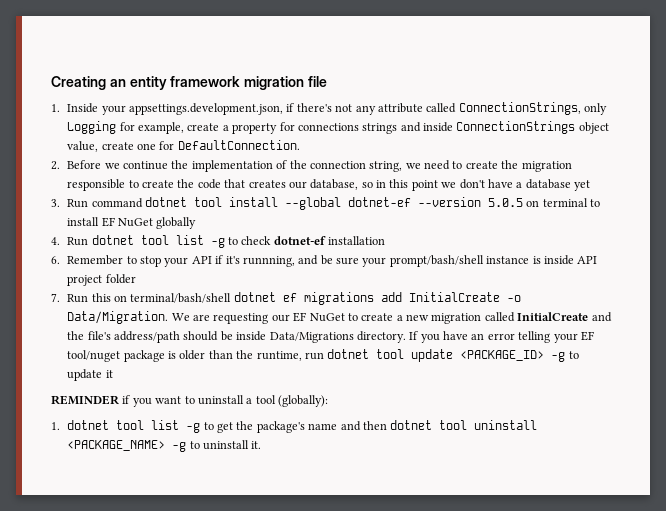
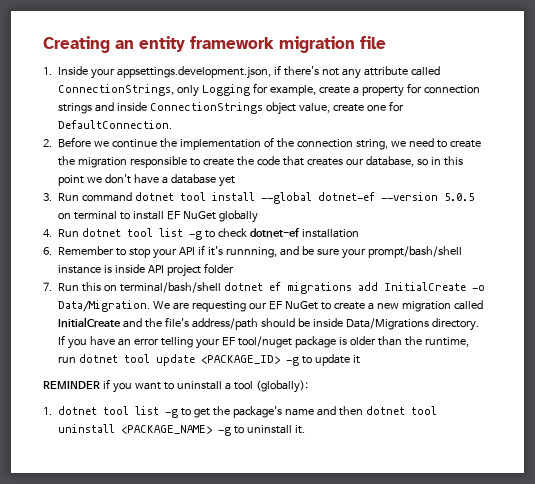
[297,123,359,131] connections -> [423,85,480,94] connection

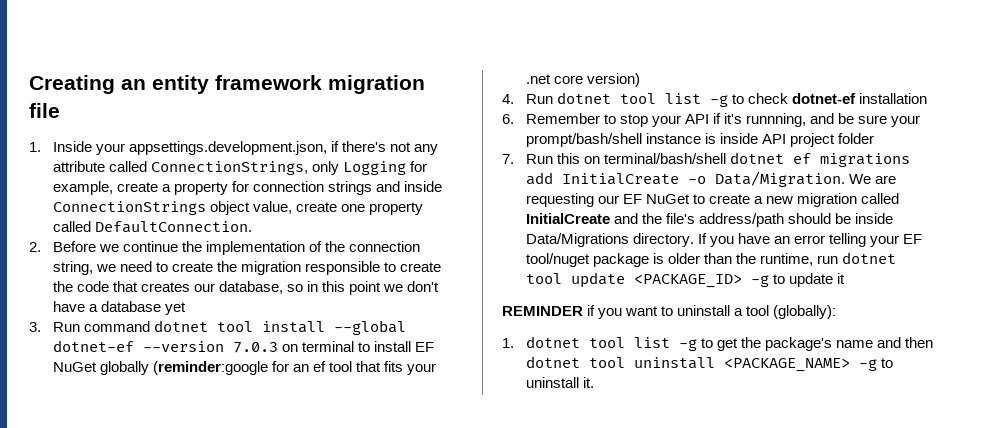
[388,101,404,112] for -> [368,202,423,215] [52,221,91,232] property called
[444,193,475,201] 5.0.5 -> [232,342,278,353] 7.0.3
(259, 216) none -> [152,361,437,375] [525,73,640,87] (reminder:google for an ef tool that fits your .net core version)

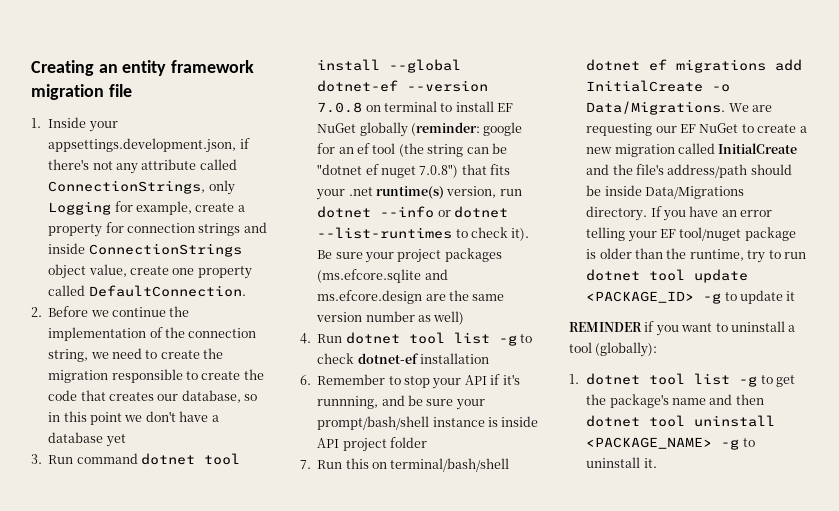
[232,342,278,353] 7.0.3 -> [317,102,363,113] 7.0.8
[152,361,268,375] (reminder:google -> [411,122,523,136] (reminder: google
[356,361,437,375] [525,73,640,87] that fits your .net core version) -> [398,143,507,157] [317,164,511,178] [316,186,522,200] [317,206,509,218] [317,227,530,241] [317,248,502,263] [317,269,448,283] [317,290,505,304] [316,311,465,325] (the string can be "dotnet ef nuget 7.0.8") that fits your .net runtime(s) version, run dotnet --info or dotnet --list-runtimes to check it). Be sure your project packages (ms.efcore.sqlite and ms.efcore.design are the same version number as well)
[714,171,845,187] Data/Migration. -> [586,101,726,115] Data/Migrations.
(814, 259) none -> [747,250,781,263] try to

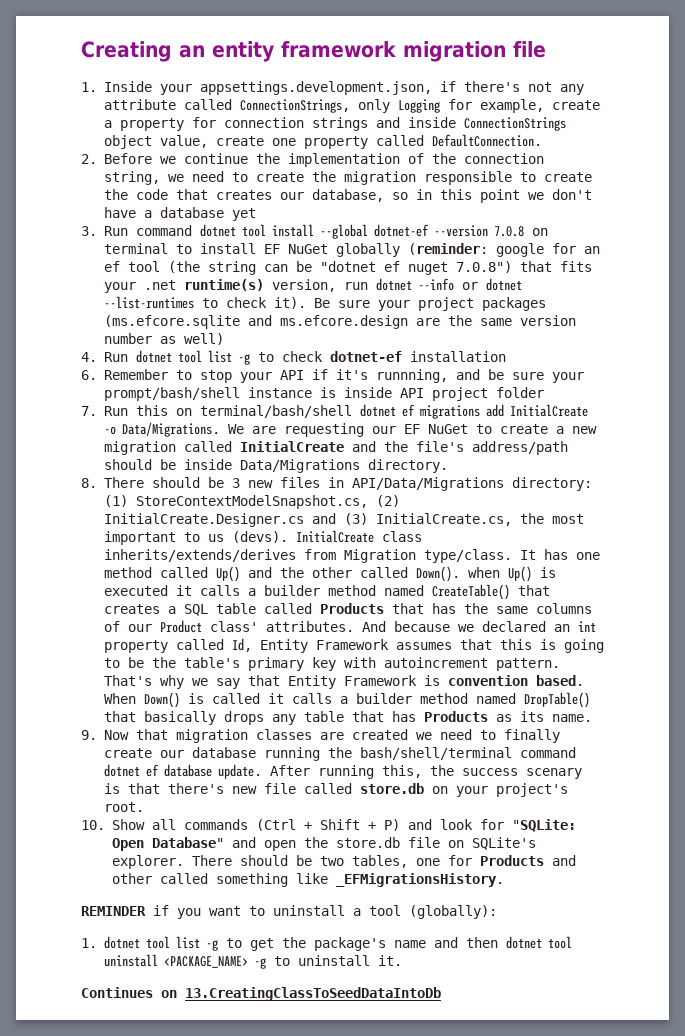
[650,206,773,221] [586,227,796,242] [586,248,806,263] [586,269,749,283] [586,290,796,304] If you have an error telling your EF tool/nuget package is older than the runtime, try to run dotnet tool update <PACKAGE_ID> -g to update it -> [81,477,592,491] [103,495,400,509] [103,513,584,527] [103,530,422,545] [103,549,600,563] [103,566,556,582] [103,584,550,600] [103,603,592,616] [103,620,596,633] [103,638,604,653] [103,657,560,671] [103,675,584,689] [103,692,590,708] [103,711,592,725] [81,729,560,743] [103,747,576,761] [103,764,582,779] [103,783,568,797] [103,802,144,812] [81,819,576,832] [111,837,536,851] [111,855,576,869] [111,873,504,887] // 8. There should be 3 new files in API/Data/Migrations directory: (1) StoreContextModelSnapshot.cs, (2) InitialCreate.Designer.cs and (3) InitialCreate.cs, the most important to us (devs). InitialCreate class inherits/extends/derives from Migration type/class. It has one method called Up() and the other called Down(). when Up() is executed it calls a builder method named CreateTable() that creates a SQL table called Products that has the same columns of our Product class' attributes. And because we declared an int property called Id, Entity Framework assumes that this is going to be the table's primary key with autoincrement pattern. That's why we say that Entity Framework is convention based. When Down() is called it calls a builder method named DropTable() that basically drops any table that has Products as its name. // 9. Now that migration classes are created we need to finally create our database running the bash/shell/terminal command dotnet ef database update. After running this, the success scenary is that there's new file called store.db on your project's root. // 10. Show all commands (Ctrl + Shift + P) and look for "SQLite: Open Database" and open the store.db file on SQLite's explorer. There should be two tables, one for Products and other called something like _EFMigrationsHistory.
(657, 463) none -> [81,987,441,1001] // Continues on 13.CreatingClassToSeedDataIntoDb

